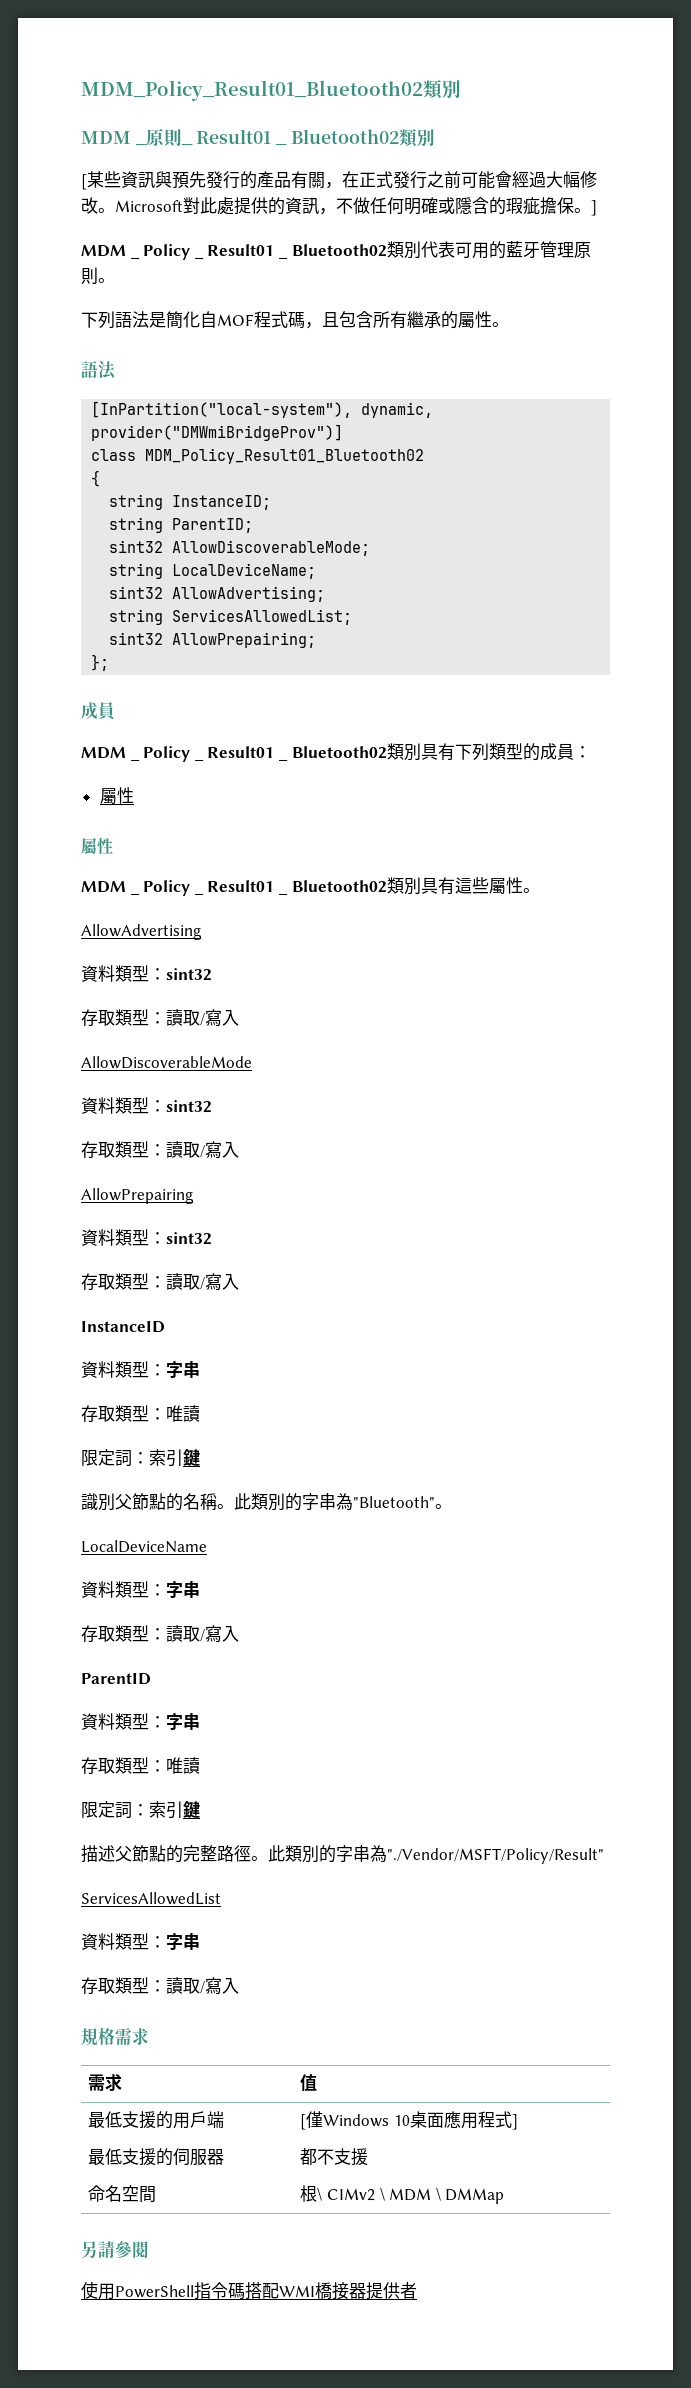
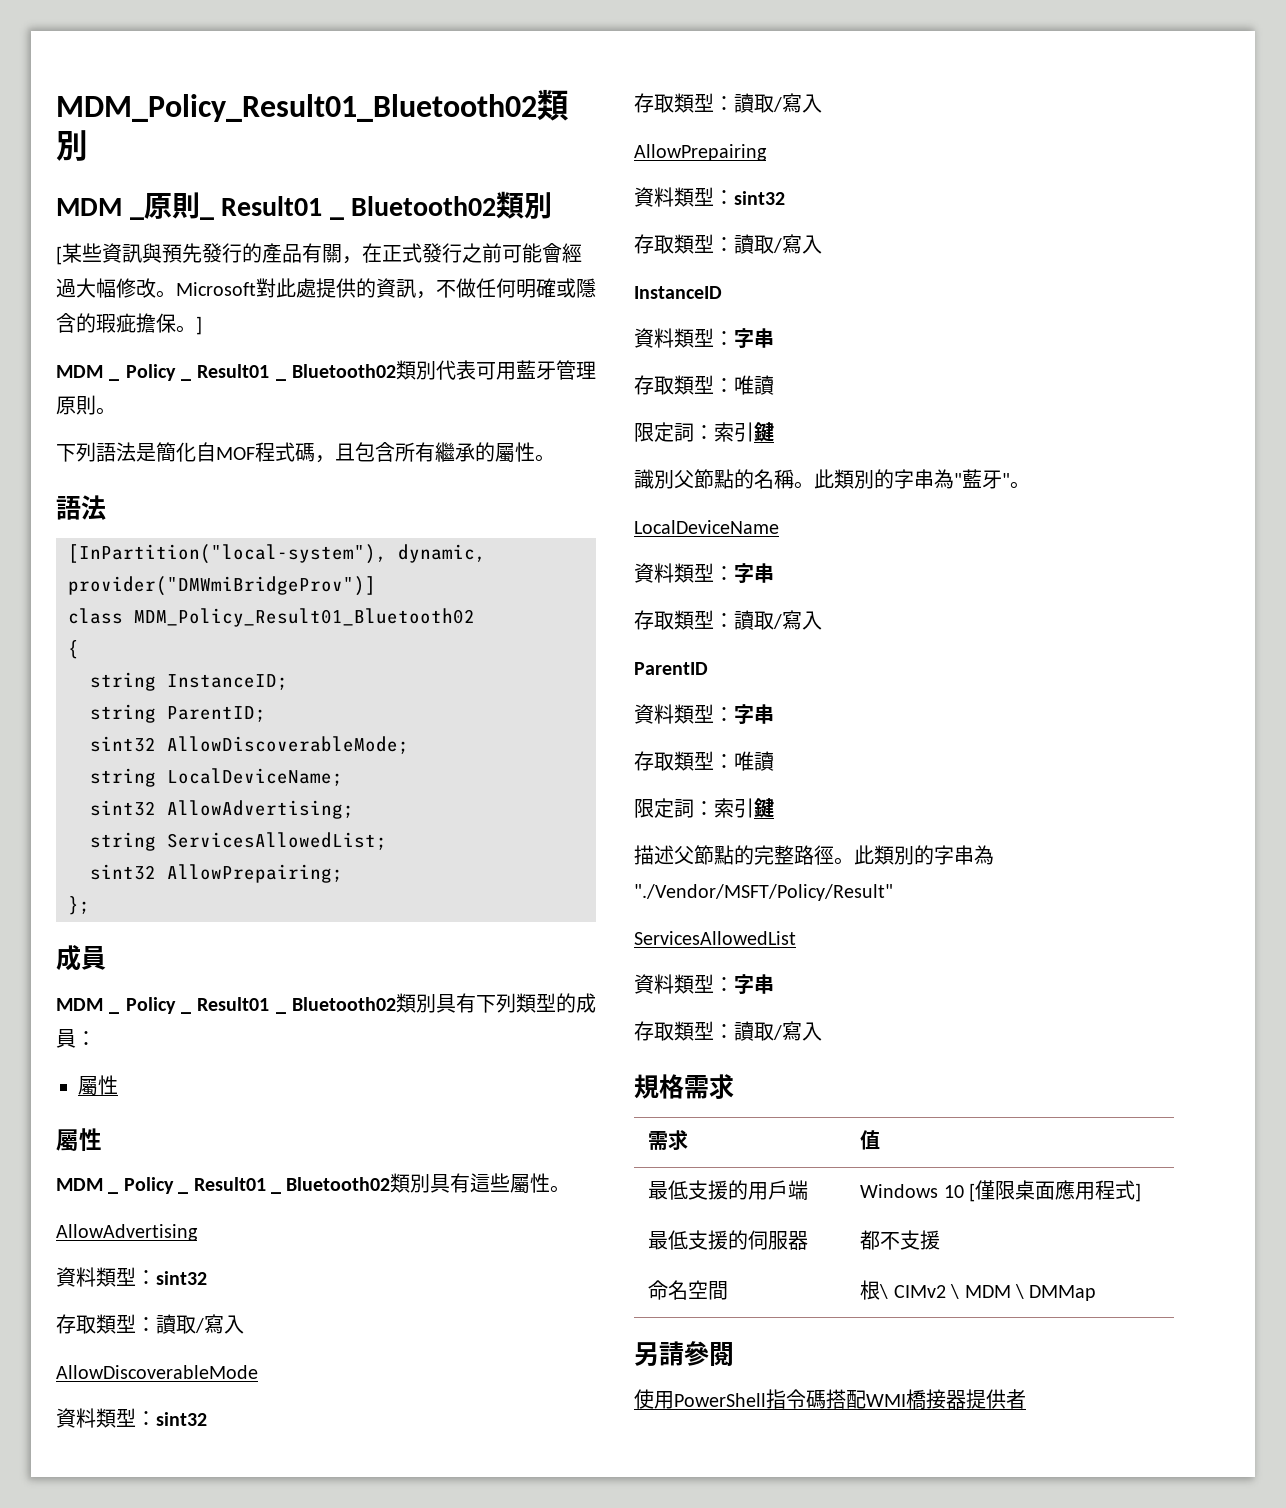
[488,241,506,259] 的 -> (516, 371) none
[353,1496,435,1508] "Bluetooth" -> [954,469,1010,489] "藍牙"
[300,2111,411,2130] [僅Windows 10 -> [860,1180,1016,1202] Windows 10 [僅限

